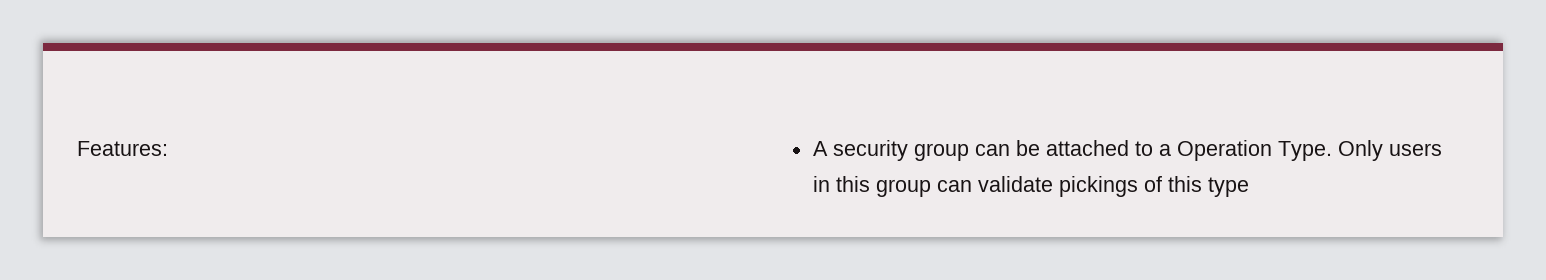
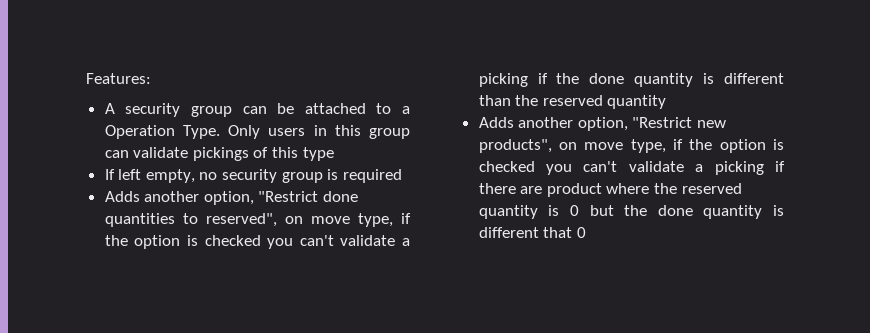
(1249, 187) none -> [104,169,402,183] [104,191,359,205] [104,213,412,227] [104,235,411,249] [478,73,784,87] [478,95,667,109] [478,117,727,131] [478,139,784,153] [478,161,785,175] [478,183,742,197] [478,205,784,219] [478,227,586,238] // If left empty, no security group is required // Adds another option, "Restrict done quantities to reserved", on move type, if the option is checked you can't validate a picking if the done quantity is different than the reserved quantity // Adds another option, "Restrict new products", on move type, if the option is checked you can't validate a picking if there are product where the reserved quantity is 0 but the done quantity is different that 0

